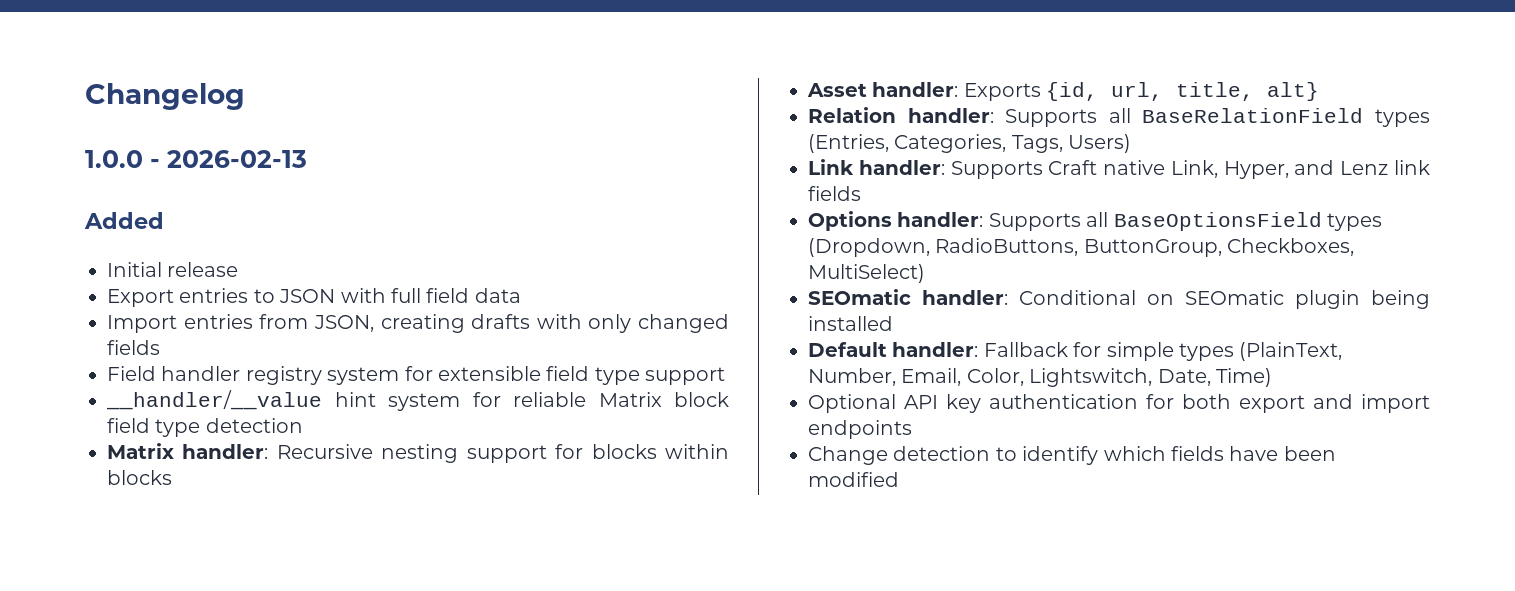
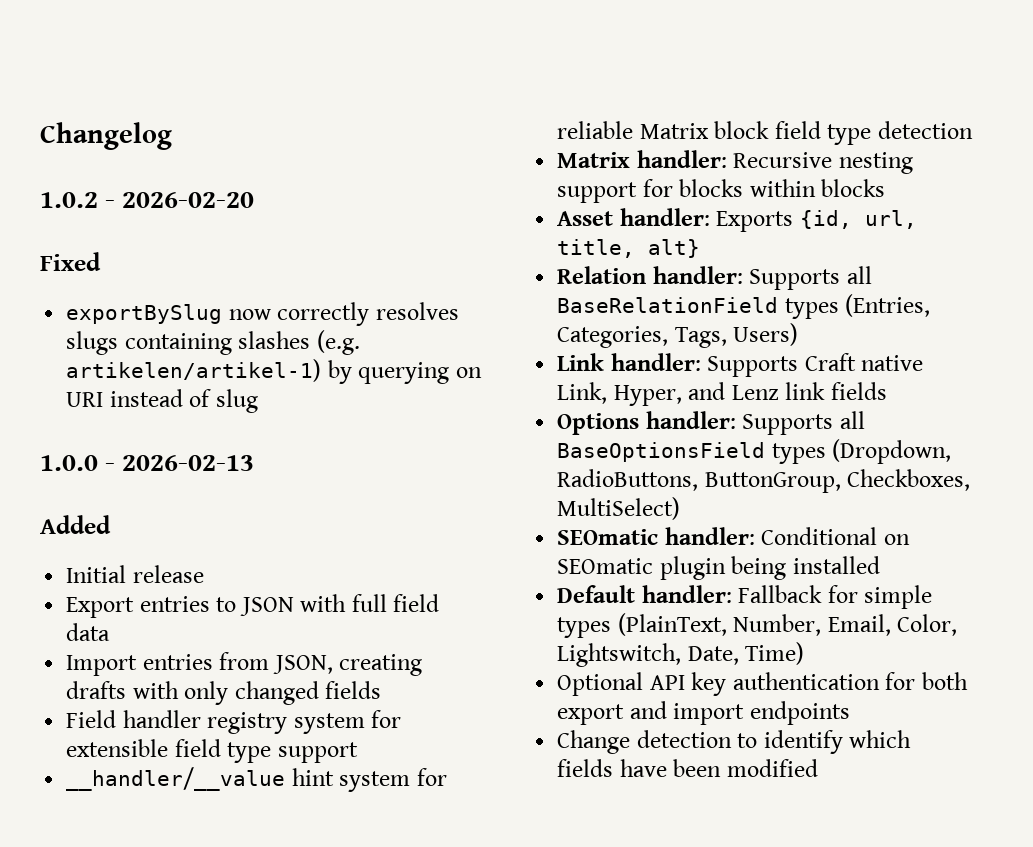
(245, 96) none -> [40,192,255,208] [40,252,101,271] [66,302,459,326] [66,330,360,355] [66,359,482,384] [66,389,258,413] // 1.0.2 - 2026-02-20 // Fixed // exportBySlug now correctly resolves slugs containing slashes (e.g. artikelen/artikel-1) by querying on URI instead of slug

